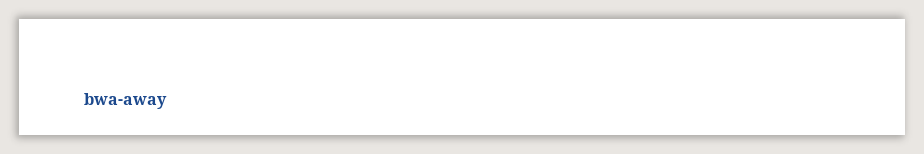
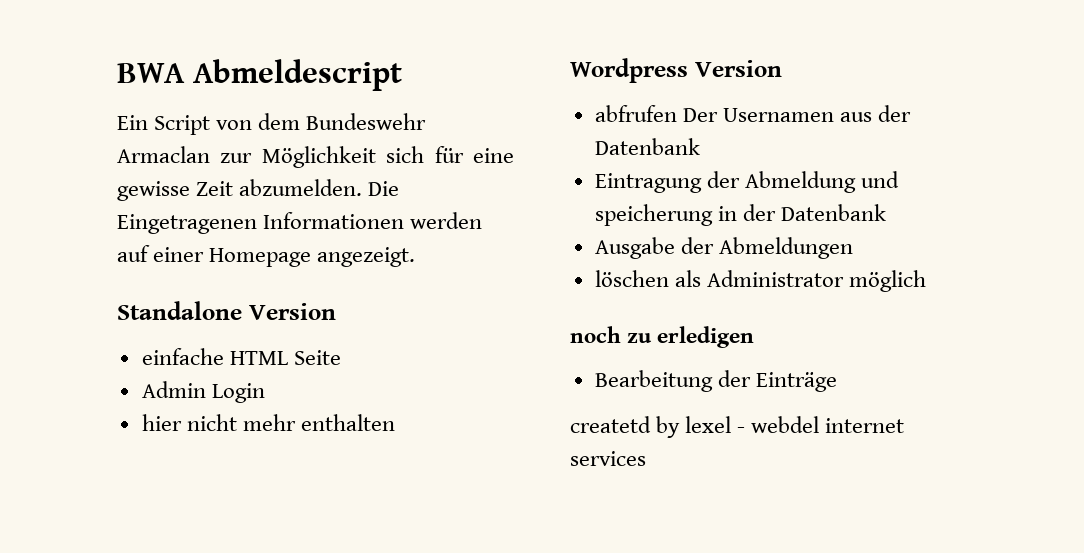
[84,93,167,109] bwa-away -> [117,59,402,91] [117,113,427,135] [117,146,514,168] [117,179,400,201] [117,212,483,234] [117,245,416,267] [117,301,336,320] [141,348,341,365] [141,381,265,403] [141,414,395,431] [570,58,782,83] [594,105,912,122] [594,138,700,155] [594,171,899,193] [594,204,886,226] [594,237,853,259] [594,270,926,292] [570,326,755,348] [594,370,837,392] [570,416,905,438] [570,451,646,466] BWA Abmeldescript // Ein Script von dem Bundeswehr Armaclan zur Möglichkeit sich für eine gewisse Zeit abzumelden. Die Eingetragenen Informationen werden auf einer Homepage angezeigt. // Standalone Version // einfache HTML Seite // Admin Login // hier nicht mehr enthalten // Wordpress Version // abfrufen Der Usernamen aus der Datenbank // Eintragung der Abmeldung und speicherung in der Datenbank // Ausgabe der Abmeldungen // löschen als Administrator möglich // noch zu erledigen // Bearbeitung der Einträge // createtd by lexel - webdel internet services

